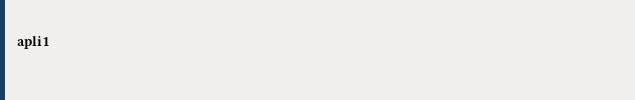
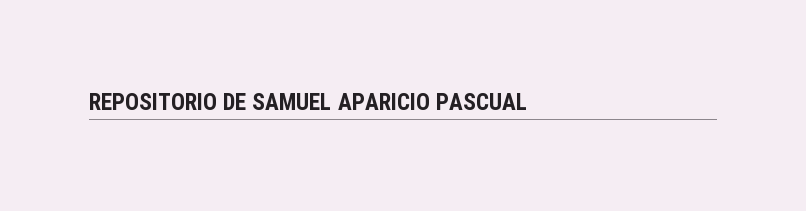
[17,36,49,49] apli1 -> [89,93,527,110] REPOSITORIO DE SAMUEL APARICIO PASCUAL

